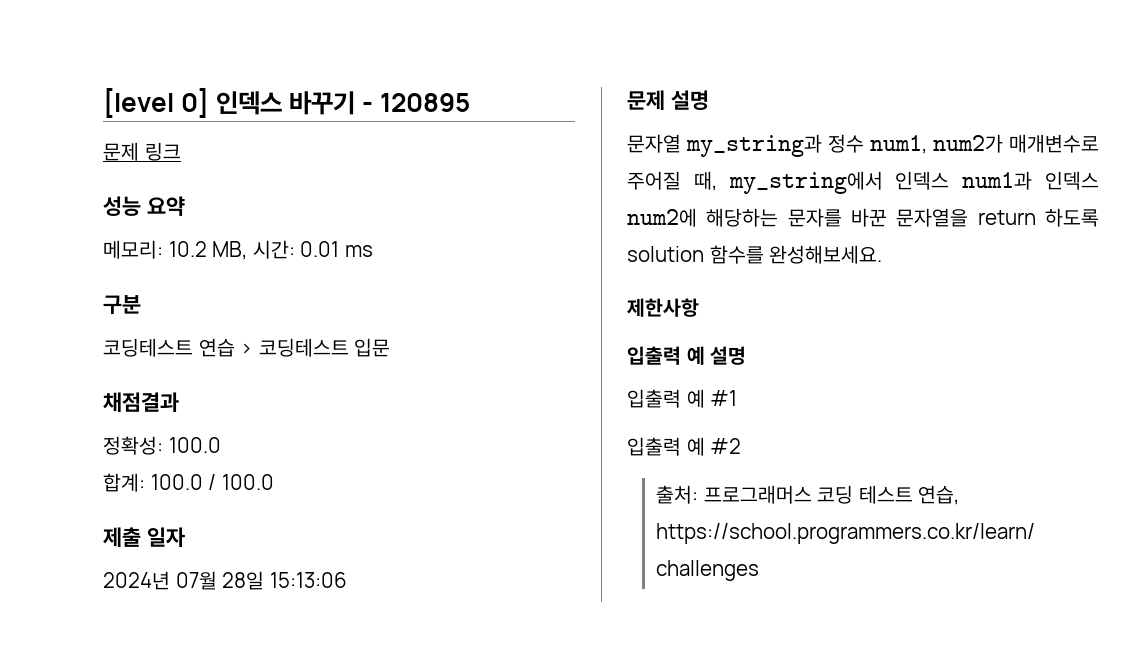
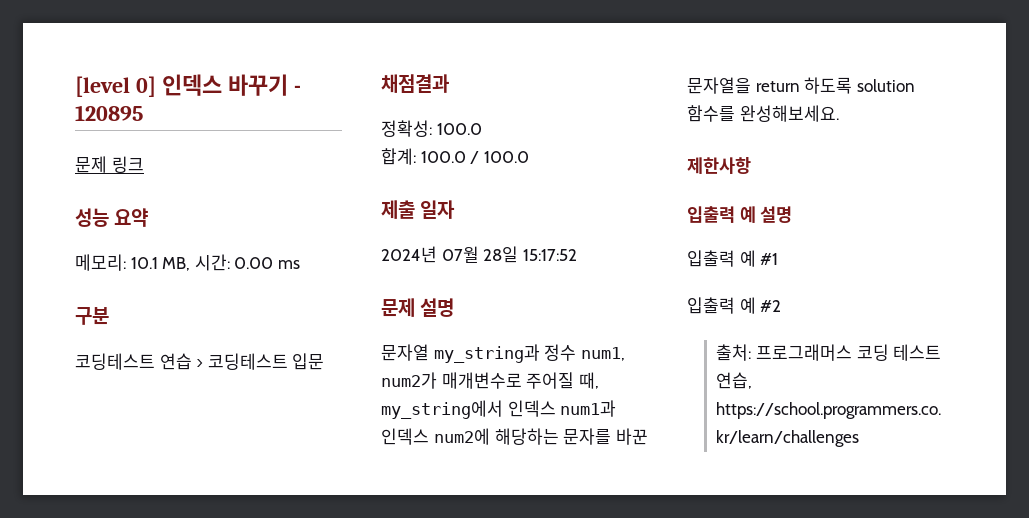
[168,241,207,257] 10.2 -> [130,257,158,269] 10.1
[300,241,340,257] 0.01 -> [234,257,274,269] 0.00
[269,572,347,588] 15:13:06 -> [522,249,577,261] 15:17:52

